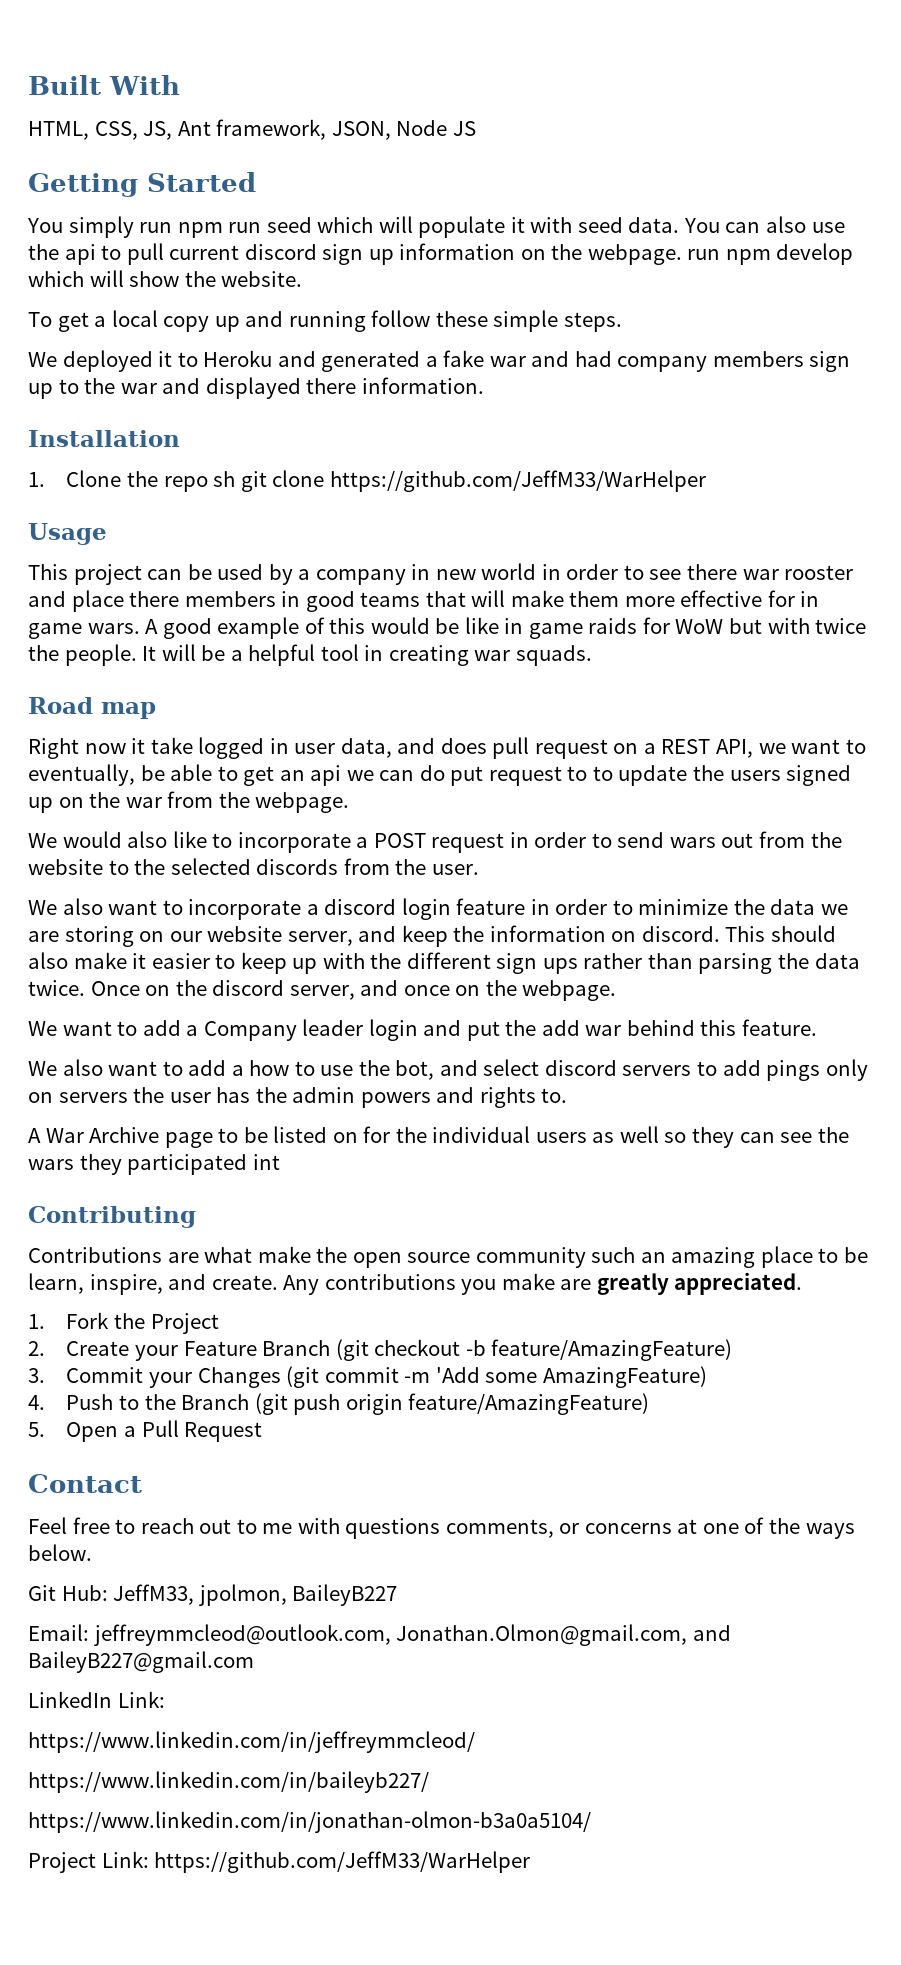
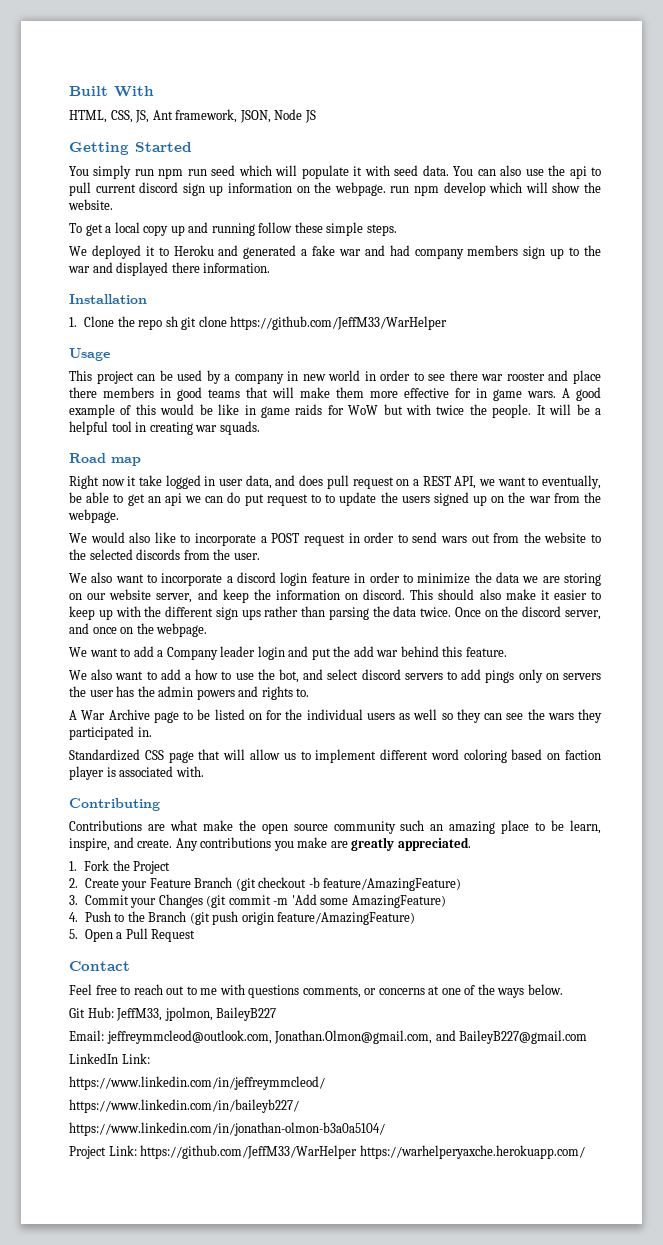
[252,1154,280,1170] int -> [137,727,152,737] [69,749,601,763] [69,766,204,780] in. // Standardized CSS page that will allow us to implement different word coloring based on faction player is associated with.
(531, 1862) none -> [359,1145,585,1159] https://warhelperyaxche.herokuapp.com/

